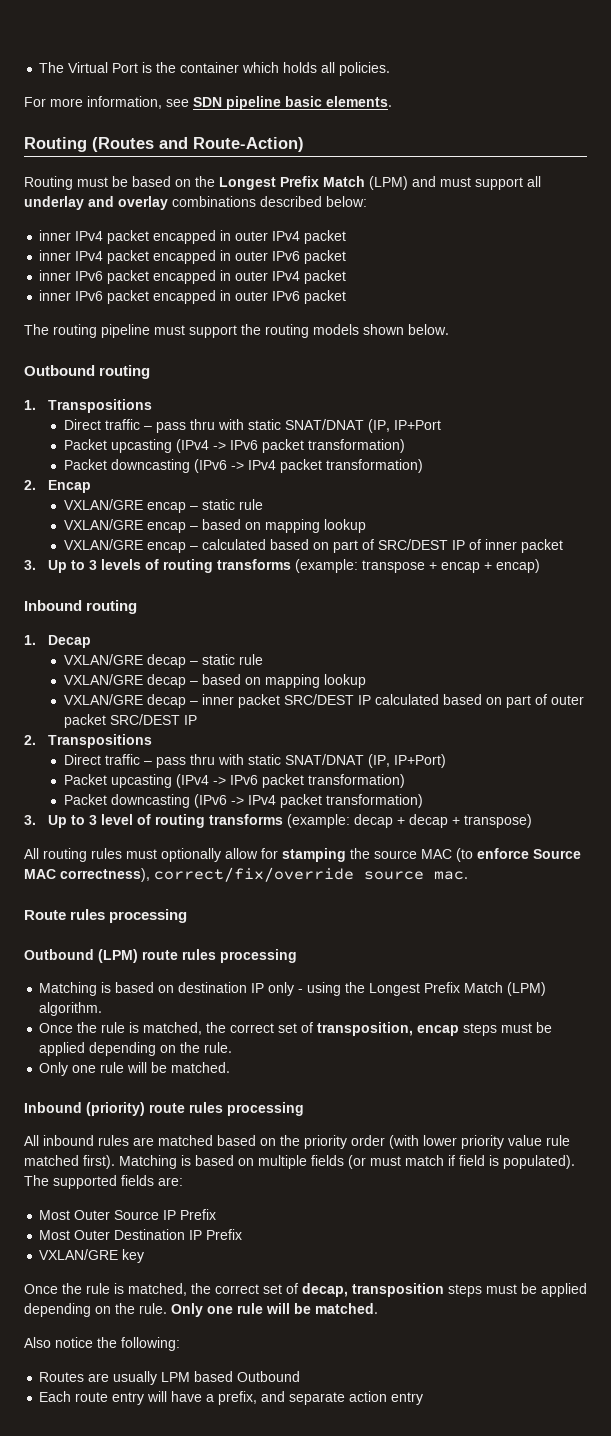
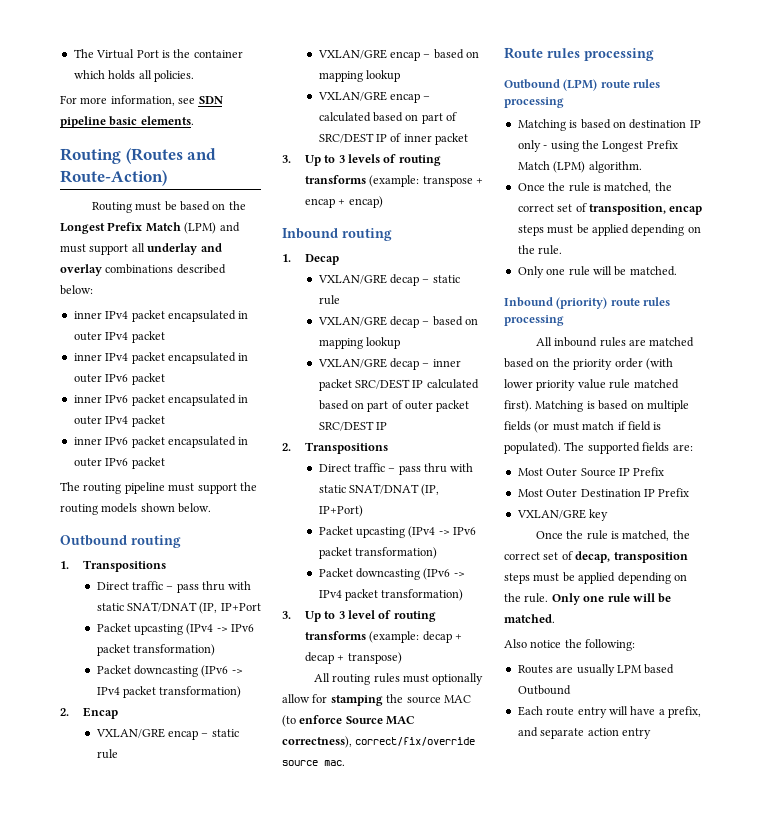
[153,230,217,244] encapped -> [167,310,236,322] encapsulated
[153,250,217,264] encapped -> [167,352,236,364] encapsulated
[153,270,217,284] encapped -> [167,394,236,406] encapsulated
[153,290,217,304] encapped -> [167,436,236,448] encapsulated

